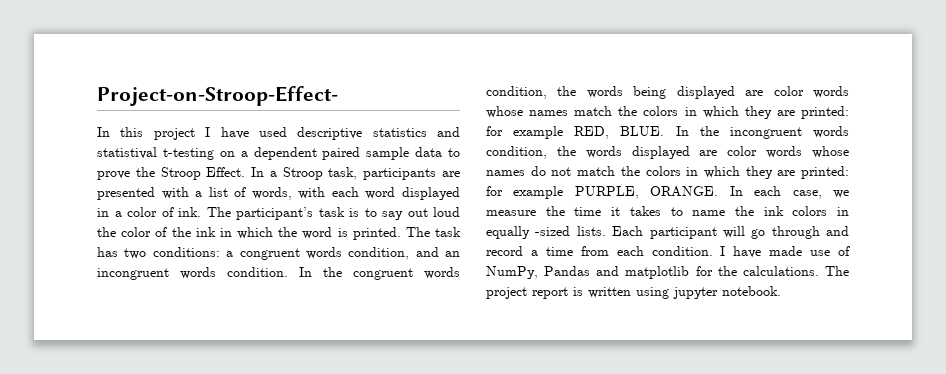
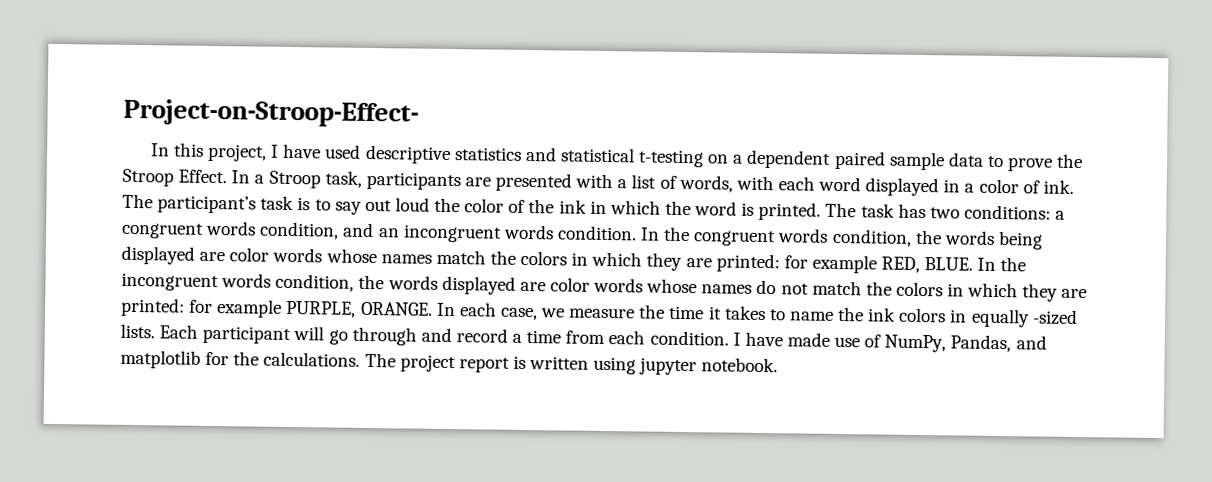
[153,128,195,140] project -> [207,143,268,162] project,
[97,147,157,159] statistival -> [560,147,635,163] statistical
[544,266,591,276] Pandas -> [950,334,1012,353] Pandas,

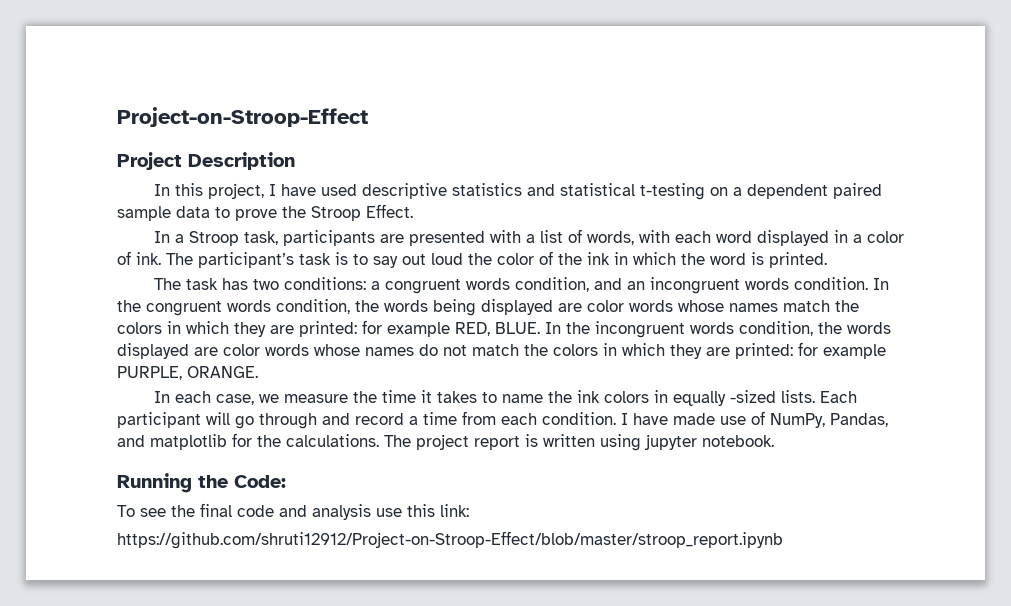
[123,98,419,128] Project-on-Stroop-Effect- -> [117,107,368,127] [117,152,295,170] Project-on-Stroop-Effect // Project Description
(228, 176) none -> (413, 211) //
(822, 211) none -> (827, 260) //
(433, 308) none -> (258, 372) //
(779, 365) none -> [117,473,286,493] [117,503,469,520] [117,531,783,549] // Running the Code: // To see the final code and analysis use this link: // https://github.com/shruti12912/Project-on-Stroop-Effect/blob/master/stroop_report.ipynb

